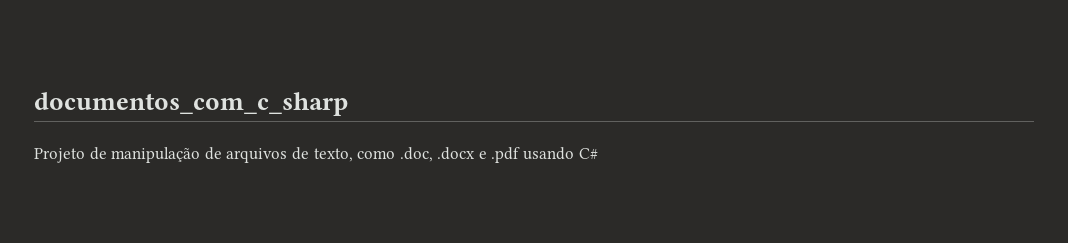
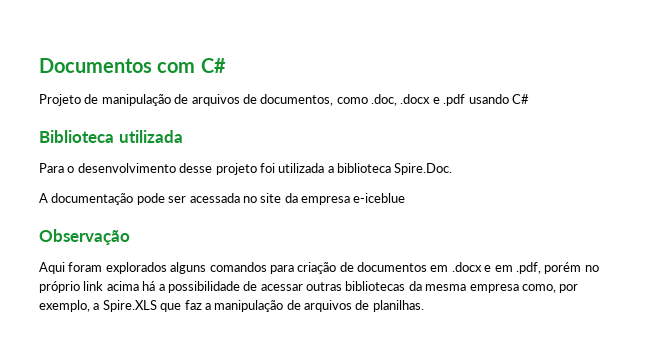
[34,92,348,116] documentos_com_c_sharp -> [39,58,226,73] Documentos com C#
[313,148,353,162] texto, -> [260,94,334,106] documentos,
(598, 153) none -> [39,130,183,143] [39,163,453,175] [39,193,406,205] [39,229,130,245] [39,262,599,274] [39,281,579,293] [39,300,424,312] // Biblioteca utilizada // Para o desenvolvimento desse projeto foi utilizada a biblioteca Spire.Doc. // A documentação pode ser acessada no site da empresa e-iceblue // Observação // Aqui foram explorados alguns comandos para criação de documentos em .docx e em .pdf, porém no próprio link acima há a possibilidade de acessar outras bibliotecas da mesma empresa como, por exemplo, a Spire.XLS que faz a manipulação de arquivos de planilhas.

